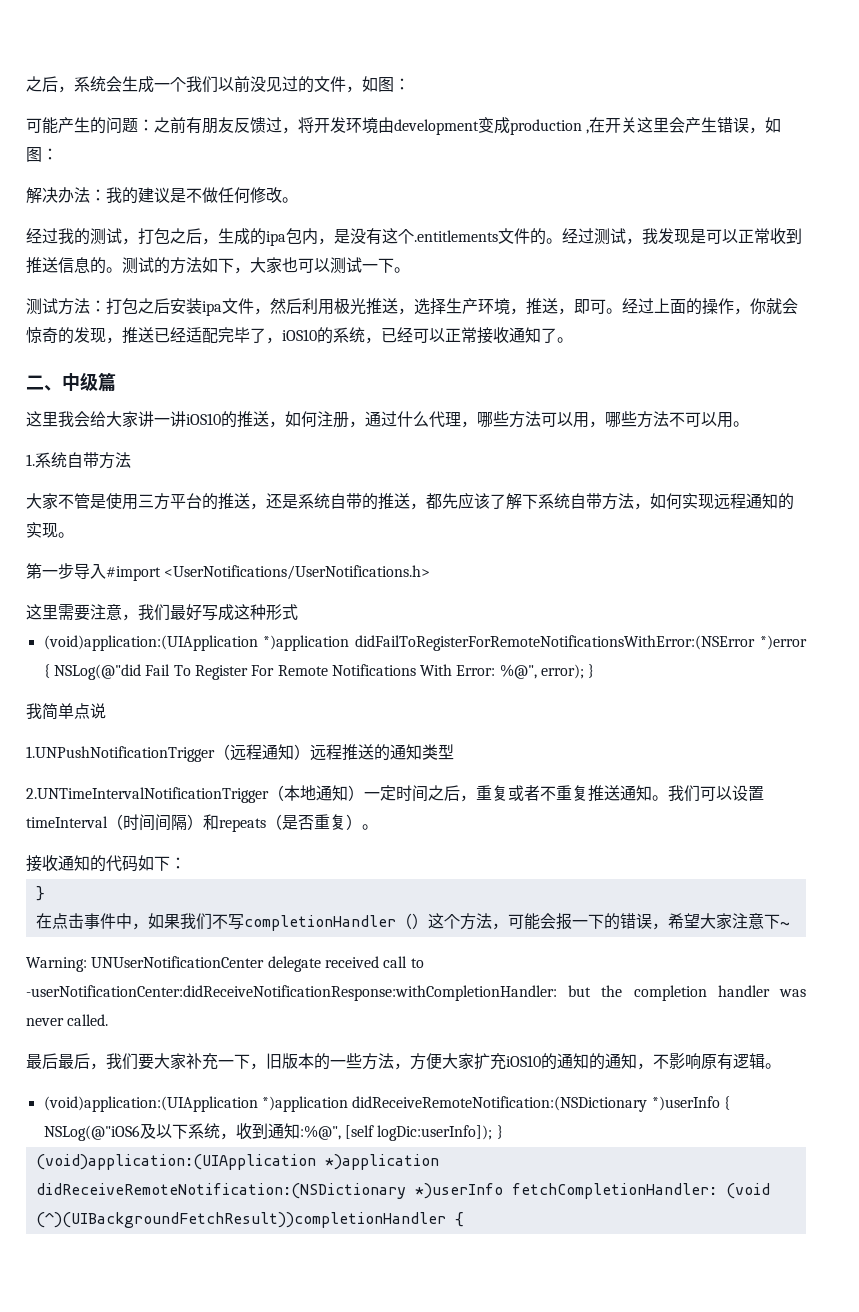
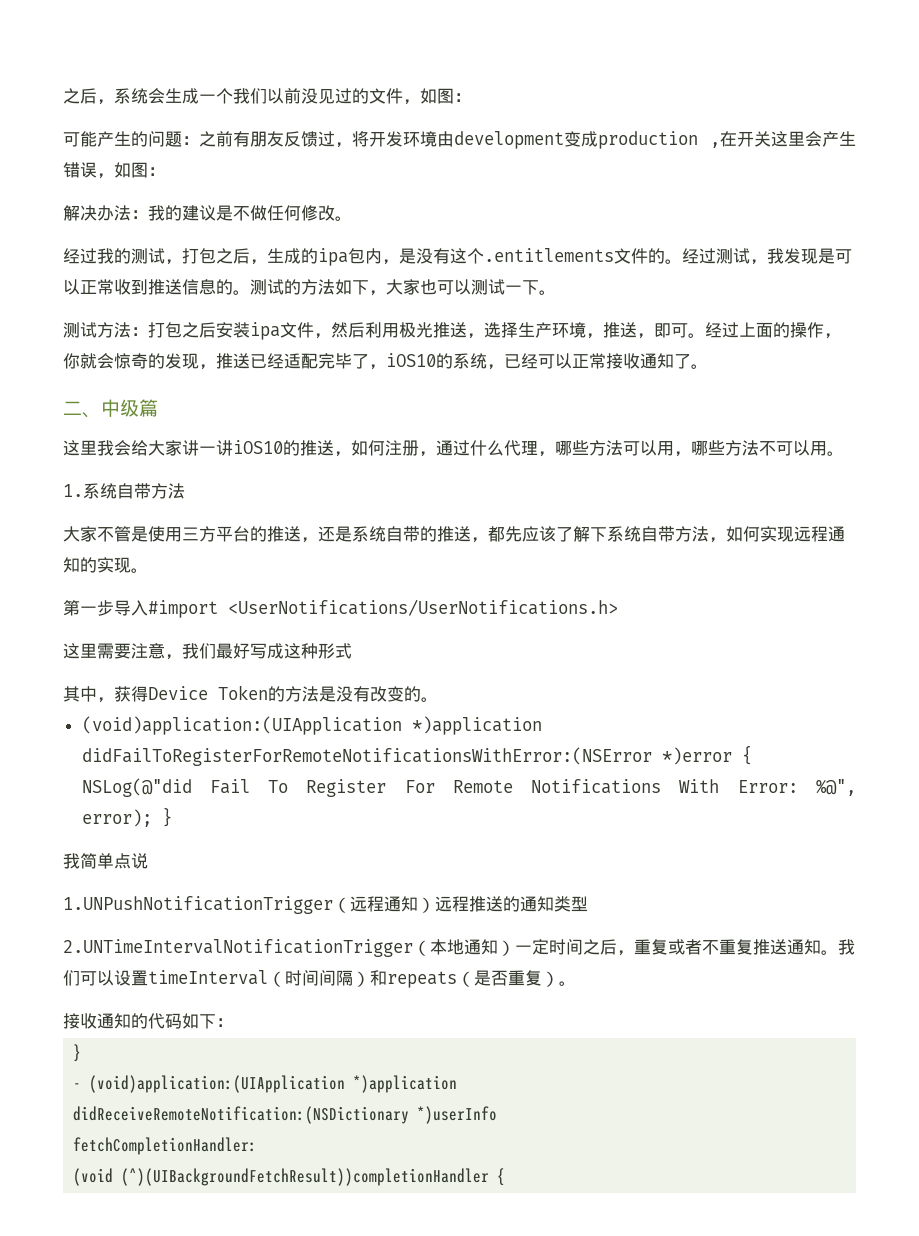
(298, 612) none -> [63,685,438,703] // 其中，获得Device Token的方法是没有改变的。
[35,913,790,931] [26,956,424,972] [26,985,807,1001] [26,1014,109,1026] [26,1053,781,1070] [43,1096,730,1112] [43,1123,503,1141] [35,1154,439,1170] [35,1183,503,1199] 在点击事件中，如果我们不写completionHandler（）这个方法，可能会报一下的错误，希望大家注意下~ // Warning: UNUserNotificationCenter delegate received call to -userNotificationCenter:didReceiveNotificationResponse:withCompletionHandler: but the completion handler was never called. // 最后最后，我们要大家补充一下，旧版本的一些方法，方便大家扩充iOS10的通知的通知，不影响原有逻辑。 // (void)application:(UIApplication *)application didReceiveRemoteNotification:(NSDictionary *)userInfo { NSLog(@"iOS6及以下系统，收到通知:%@", [self logDic:userInfo]); } // (void)application:(UIApplication *)application didReceiveRemoteNotification:(NSDictionary *)userInfo -> [73,1075,458,1093] [73,1106,498,1124] - (void)application:(UIApplication *)application // didReceiveRemoteNotification:(NSDictionary *)userInfo //
(717, 1191) none -> (258, 1146) //

